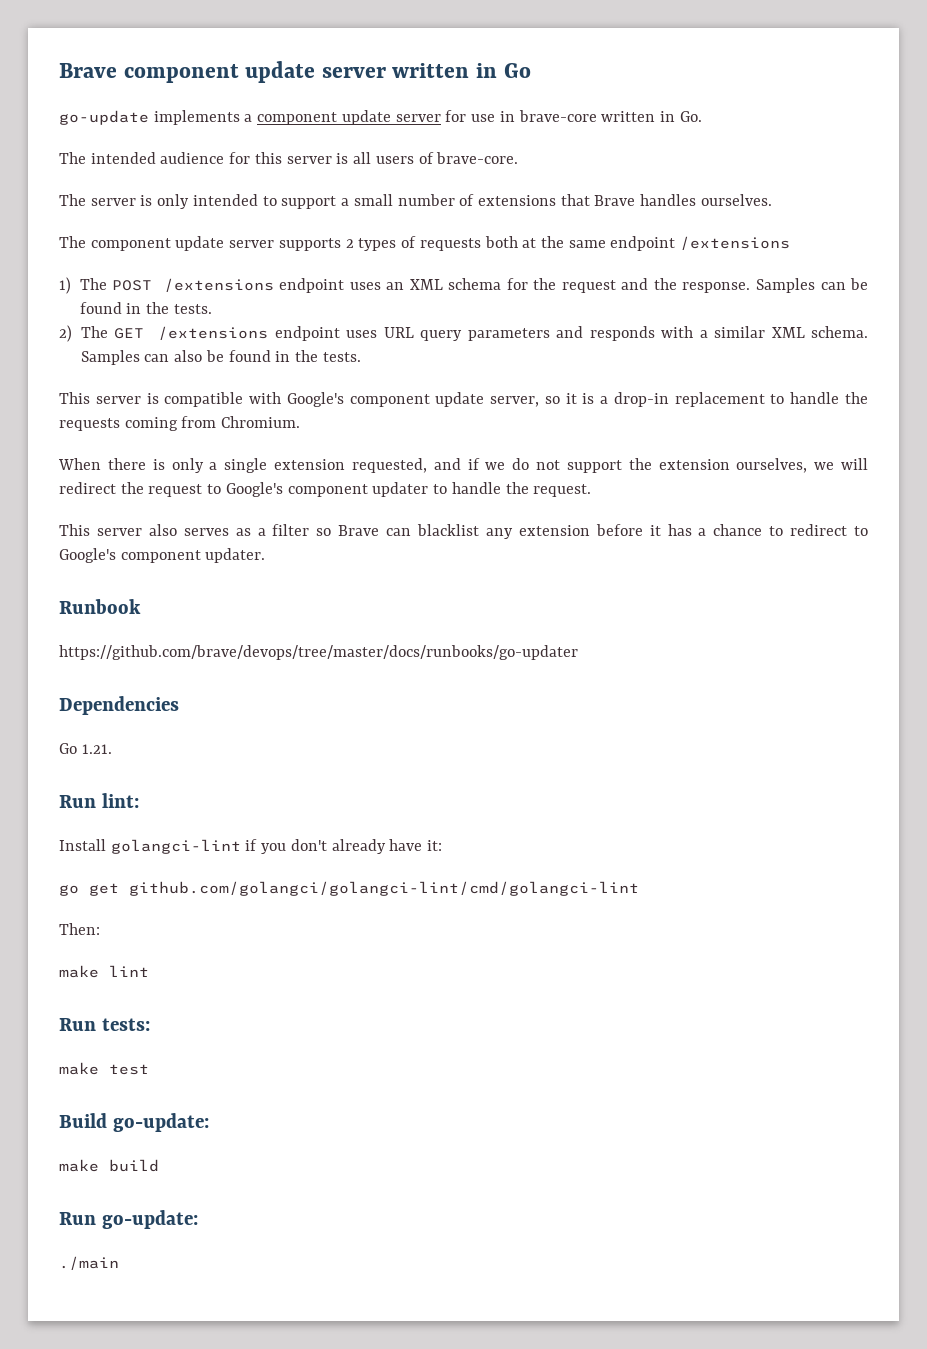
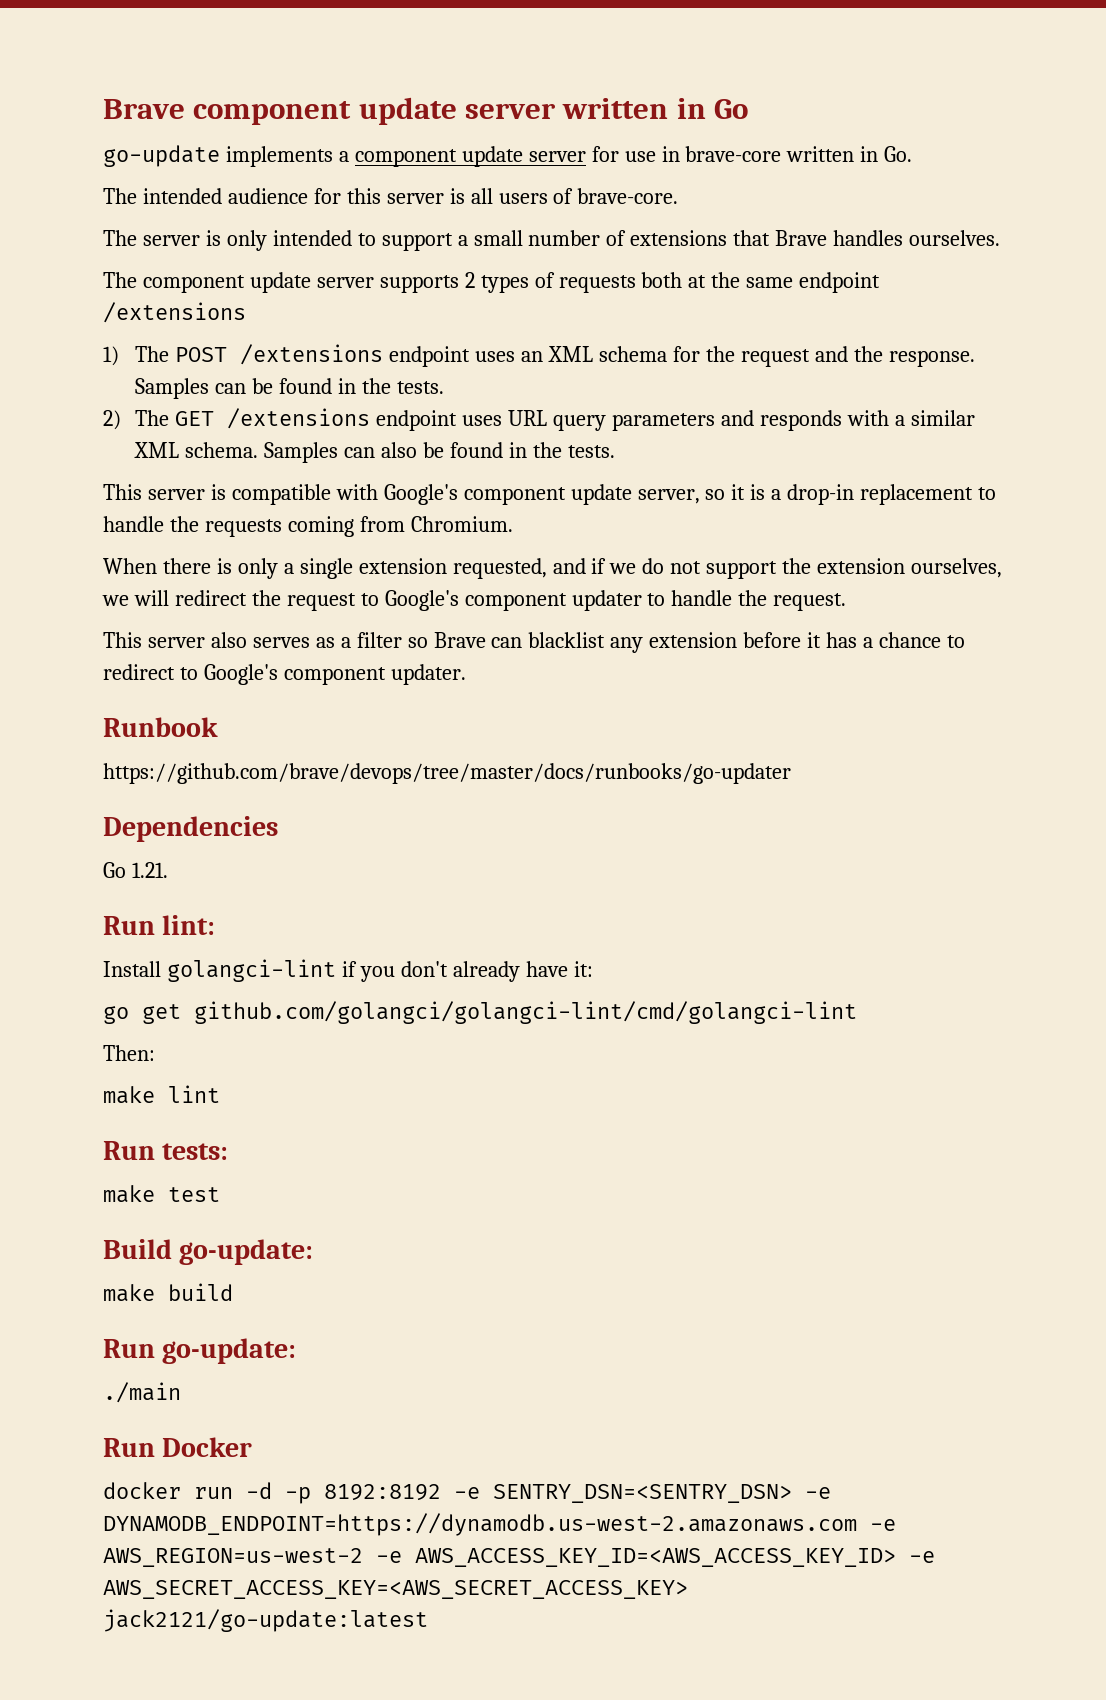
(119, 1263) none -> [103,1437,253,1457] [103,1482,831,1504] [103,1513,896,1536] [103,1548,935,1567] [103,1580,688,1599] [103,1609,428,1632] // Run Docker // docker run -d -p 8192:8192 -e SENTRY_DSN=<SENTRY_DSN> -e DYNAMODB_ENDPOINT=https://dynamodb.us-west-2.amazonaws.com -e AWS_REGION=us-west-2 -e AWS_ACCESS_KEY_ID=<AWS_ACCESS_KEY_ID> -e AWS_SECRET_ACCESS_KEY=<AWS_SECRET_ACCESS_KEY> jack2121/go-update:latest

